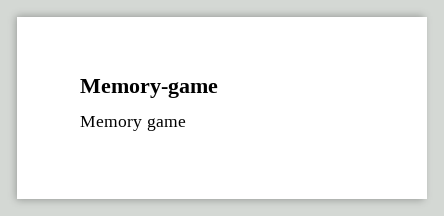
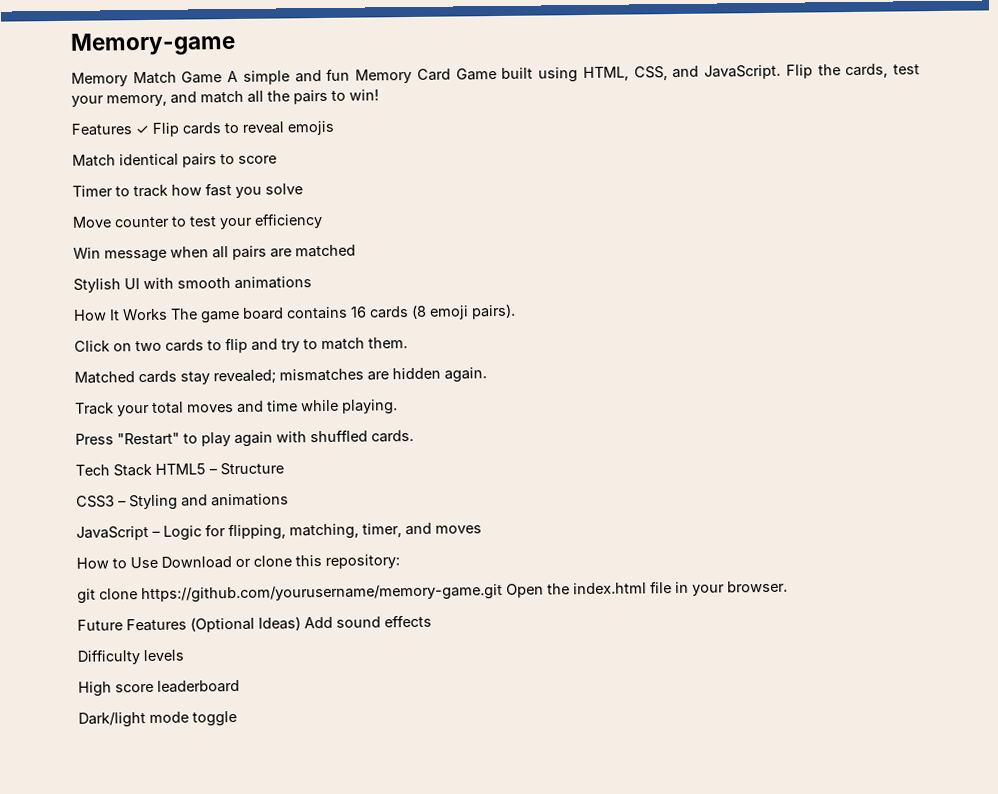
[146,118,186,131] game -> [132,63,920,85] [71,89,379,107] [71,120,335,137] [72,153,277,168] [72,183,303,198] [72,212,323,230] [73,244,356,263] [73,276,312,293] [73,303,516,324] [74,337,408,354] [74,367,487,385] [75,399,398,417] [75,429,414,448] [75,462,284,477] [76,493,289,511] [76,522,482,541] [76,554,400,569] [77,580,788,604] [77,614,432,633] [77,649,184,665] [78,679,240,697] [78,710,237,728] Match Game A simple and fun Memory Card Game built using HTML, CSS, and JavaScript. Flip the cards, test your memory, and match all the pairs to win! // Features ✓ Flip cards to reveal emojis // Match identical pairs to score // Timer to track how fast you solve // Move counter to test your efficiency // Win message when all pairs are matched // Stylish UI with smooth animations // How It Works The game board contains 16 cards (8 emoji pairs). // Click on two cards to flip and try to match them. // Matched cards stay revealed; mismatches are hidden again. // Track your total moves and time while playing. // Press "Restart" to play again with shuffled cards. // Tech Stack HTML5 – Structure // CSS3 – Styling and animations // JavaScript – Logic for flipping, matching, timer, and moves // How to Use Download or clone this repository: // git clone https://github.com/yourusername/memory-game.git Open the index.html file in your browser. // Future Features (Optional Ideas) Add sound effects // Difficulty levels // High score leaderboard // Dark/light mode toggle

